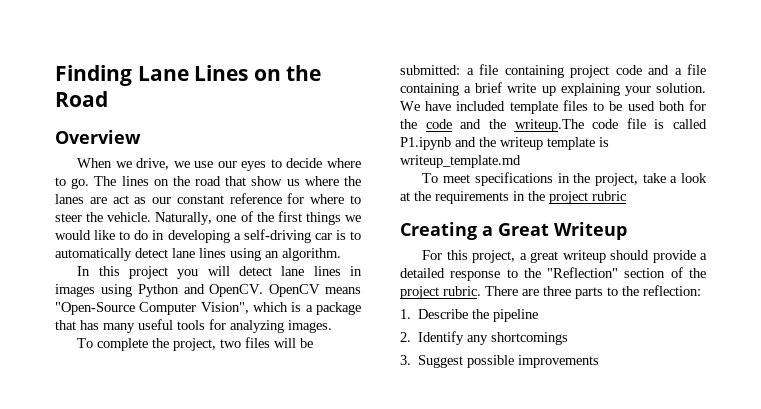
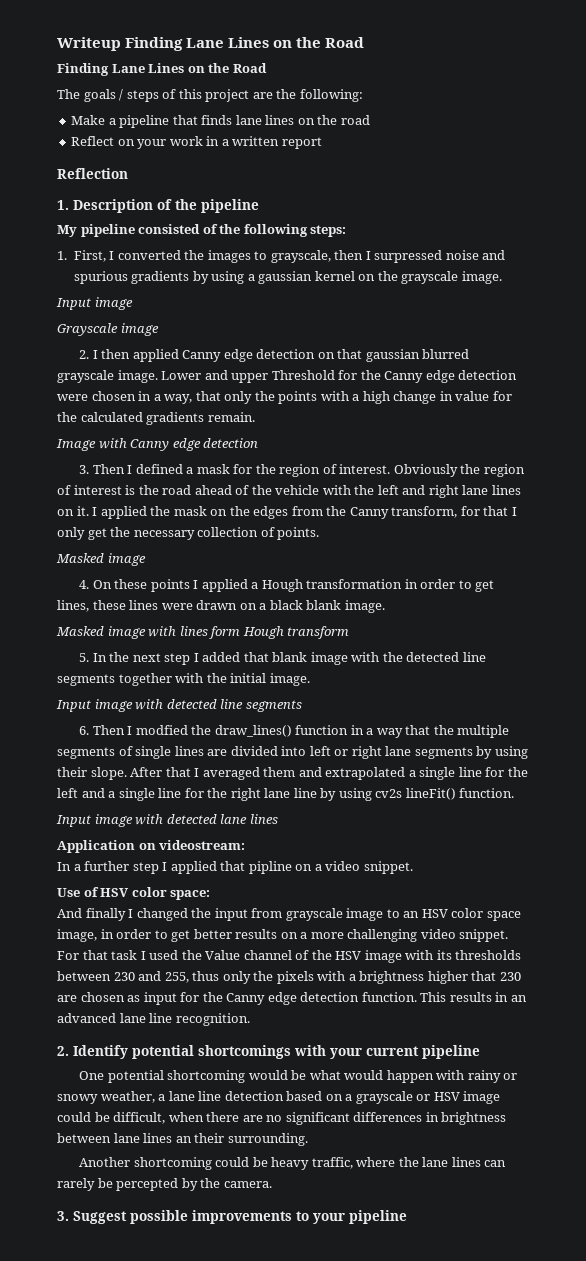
[55,65,322,86] [55,91,108,107] [55,130,141,144] [77,158,361,171] [55,176,362,189] [55,193,361,204] [55,211,361,225] [55,229,362,243] [55,248,341,261] [77,266,363,279] [55,284,361,297] [55,302,361,315] [55,319,332,333] [77,337,314,351] [400,64,706,78] [400,82,706,96] [400,100,706,114] [400,118,707,132] [400,137,609,150] [400,155,521,168] [422,172,707,186] [400,191,626,204] [400,222,627,240] [422,250,707,263] [400,267,706,281] [400,285,701,299] [400,309,539,322] [400,331,569,345] [400,355,600,368] Finding Lane Lines on the Road // Overview // When we drive, we use our eyes to decide where to go. The lines on the road that show us where the lanes are act as our constant reference for where to steer the vehicle. Naturally, one of the first things we would like to do in developing a self-driving car is to automatically detect lane lines using an algorithm. // In this project you will detect lane lines in images using Python and OpenCV. OpenCV means "Open-Source Computer Vision", which is a package that has many useful tools for analyzing images. // To complete the project, two files will be submitted: a file containing project code and a file containing a brief write up explaining your solution. We have included template files to be used both for the code and the writeup.The code file is called P1.ipynb and the writeup template is writeup_template.md // To meet specifications in the project, take a look at the requirements in the project rubric // Creating a Great Writeup // For this project, a great writeup should provide a detailed response to the "Reflection" section of the project rubric. There are three parts to the reflection: // 1. Describe the pipeline // 2. Identify any shortcomings // 3. Suggest possible improvements -> [57,37,365,51] [57,63,267,76] [57,89,363,102] [71,115,370,128] [71,136,322,149] [57,168,128,179] [57,199,259,213] [57,224,347,237] [57,250,506,263] [73,271,502,284] [56,297,133,310] [57,323,159,336] [79,349,470,362] [57,370,518,383] [57,391,512,404] [57,412,255,425] [56,438,259,451] [79,464,525,477] [57,485,521,498] [57,506,517,519] [57,527,320,540] [56,553,146,566] [79,579,495,592] [57,600,385,613] [56,626,350,639] [79,652,486,665] [57,673,310,686] [56,699,302,712] [79,725,510,738] [57,746,528,759] [57,767,528,780] [57,788,515,801] [56,814,278,827] [57,840,246,853] [57,861,413,874] [57,887,211,900] [57,908,521,921] [57,929,509,942] [57,950,522,963] [57,971,521,984] [57,992,527,1005] [57,1013,250,1026] [57,1045,480,1059] [79,1070,518,1083] [57,1091,501,1104] [57,1112,507,1125] [57,1133,308,1146] [79,1157,507,1170] [57,1178,272,1191] [57,1210,407,1224] Writeup Finding Lane Lines on the Road // Finding Lane Lines on the Road // The goals / steps of this project are the following: // Make a pipeline that finds lane lines on the road // Reflect on your work in a written report // Reflection // 1. Description of the pipeline // My pipeline consisted of the following steps: // 1. First, I converted the images to grayscale, then I surpressed noise and spurious gradients by using a gaussian kernel on the grayscale image. // Input image // Grayscale image // 2. I then applied Canny edge detection on that gaussian blurred grayscale image. Lower and upper Threshold for the Canny edge detection were chosen in a way, that only the points with a high change in value for the calculated gradients remain. // Image with Canny edge detection // 3. Then I defined a mask for the region of interest. Obviously the region of interest is the road ahead of the vehicle with the left and right lane lines on it. I applied the mask on the edges from the Canny transform, for that I only get the necessary collection of points. // Masked image // 4. On these points I applied a Hough transformation in order to get lines, these lines were drawn on a black blank image. // Masked image with lines form Hough transform // 5. In the next step I added that blank image with the detected line segments together with the initial image. // Input image with detected line segments // 6. Then I modfied the draw_lines() function in a way that the multiple segments of single lines are divided into left or right lane segments by using their slope. After that I averaged them and extrapolated a single line for the left and a single line for the right lane line by using cv2s lineFit() function. // Input image with detected lane lines // Application on videostream: // In a further step I applied that pipline on a video snippet. // Use of HSV color space: // And finally I changed the input from grayscale image to an HSV color space image, in order to get better results on a more challenging video snippet. For that task I used the Value channel of the HSV image with its thresholds between 230 and 255, thus only the pixels with a brightness higher that 230 are chosen as input for the Canny edge detection function. This results in an advanced lane line recognition. // 2. Identify potential shortcomings with your current pipeline // One potential shortcoming would be what would happen with rainy or snowy weather, a lane line detection based on a grayscale or HSV image could be difficult, when there are no significant differences in brightness between lane lines an their surrounding. // Another shortcoming could be heavy traffic, where the lane lines can rarely be percepted by the camera. // 3. Suggest possible improvements to your pipeline

